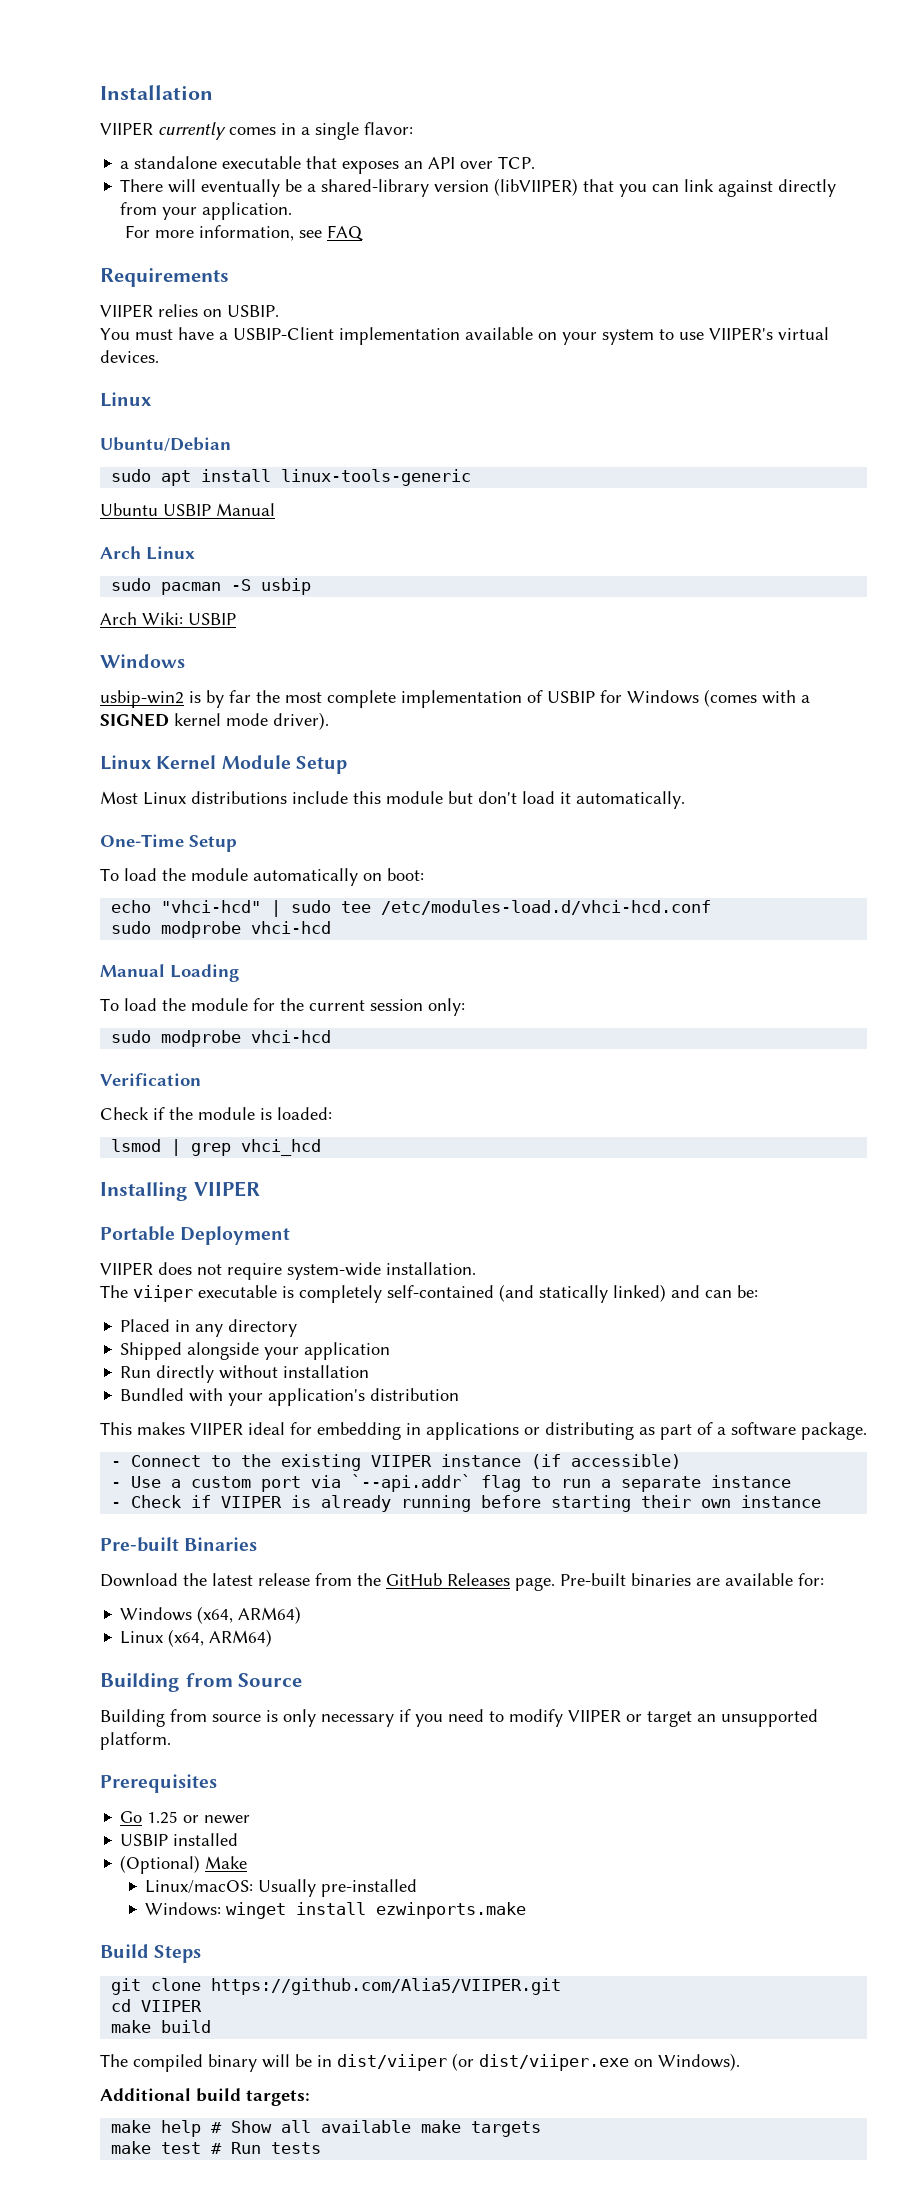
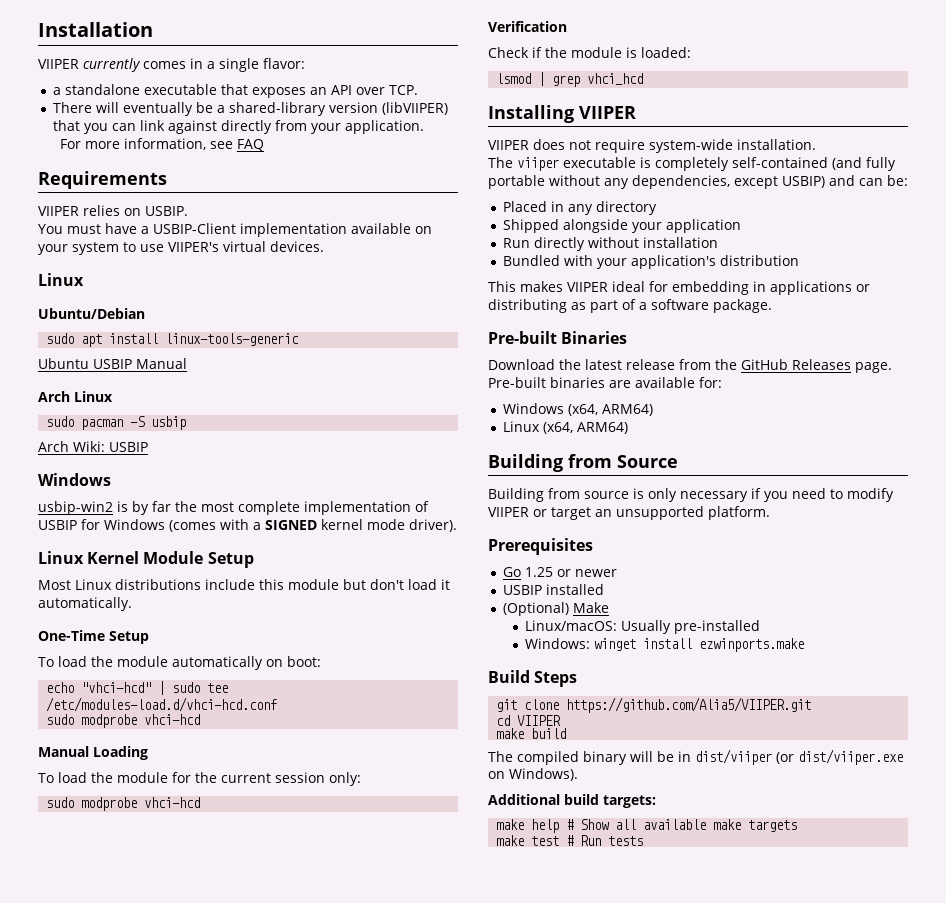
[100,1226,291,1245] // Portable Deployment -> (636, 112) none
[539,1284,666,1303] statically linked) -> [866,157,896,171] [488,175,825,189] fully portable without any dependencies, except USBIP)
[111,1454,682,1471] [111,1474,792,1492] [111,1495,822,1512] // - Connect to the existing VIIPER instance (if accessible) // - Use a custom port via `--api.addr` flag to run a separate instance // - Check if VIIPER is already running before starting their own instance -> (772, 306) none

